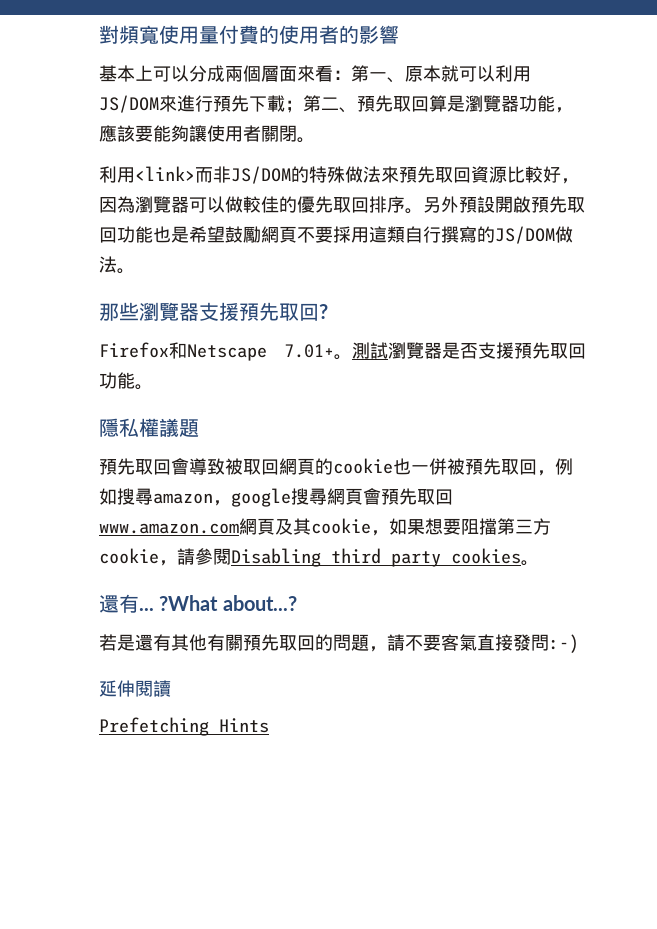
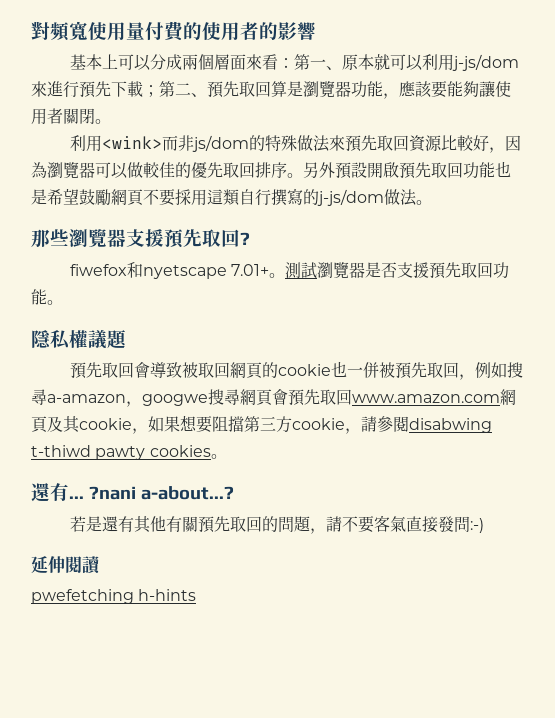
[99,95,159,113] JS/DOM -> [451,54,519,71] j-js/dom
[135,166,291,184] <link>而非JS/DOM -> [101,135,249,152] <wink>而非js/dom
[495,226,555,244] JS/DOM -> [317,189,384,206] j-js/dom
[99,342,267,361] Firefox和Netscape -> [69,262,227,279] fiwefox和nyetscape
[153,488,291,507] amazon，google -> [47,394,208,407] a-amazon，googwe
[231,548,441,567] Disabling third party -> [409,418,492,433] [31,445,146,460] disabwing t-thiwd pawty
[159,595,297,611] ?What about...? -> [88,486,234,500] ?nani a-about...?
[99,717,269,736] Prefetching Hints -> [31,589,197,604] pwefetching h-hints

